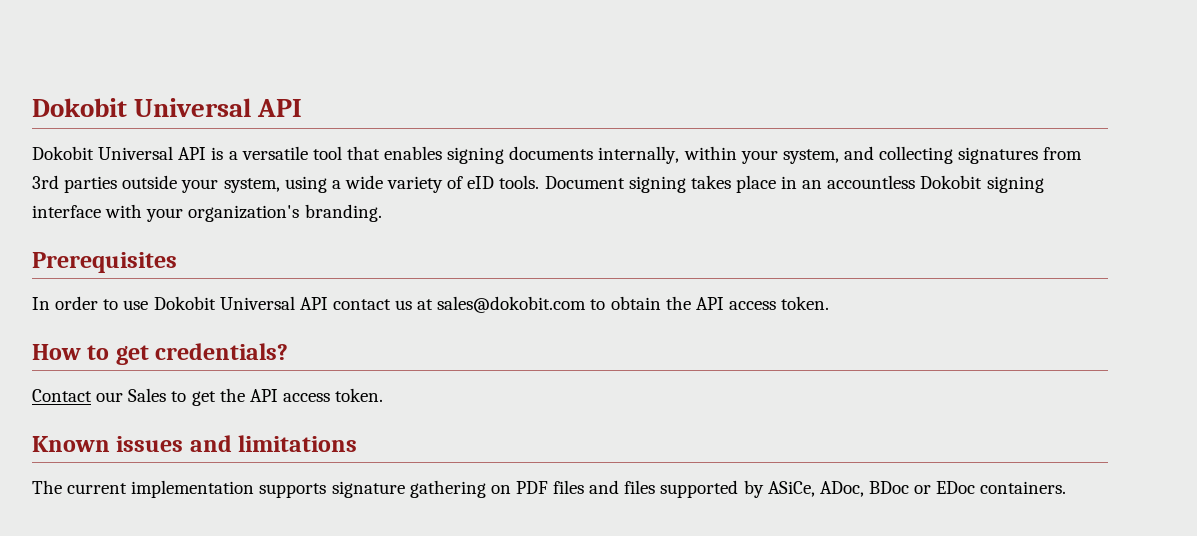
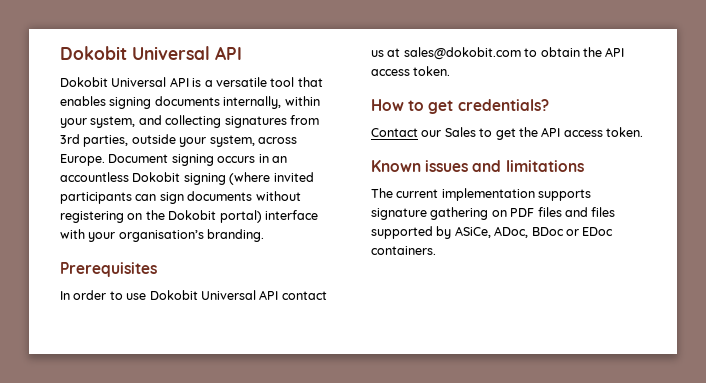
[64,176,118,193] parties -> [83,135,129,147] parties,
[284,175,776,193] using a wide variety of eID tools. Document signing takes place -> [257,137,297,144] [60,154,256,166] across Europe. Document signing occurs
(1044, 184) none -> [229,172,314,185] [60,191,301,204] [60,210,262,223] (where invited participants can sign documents without registering on the Dokobit portal)
[188,205,300,222] organization's -> [118,230,204,242] organisation’s

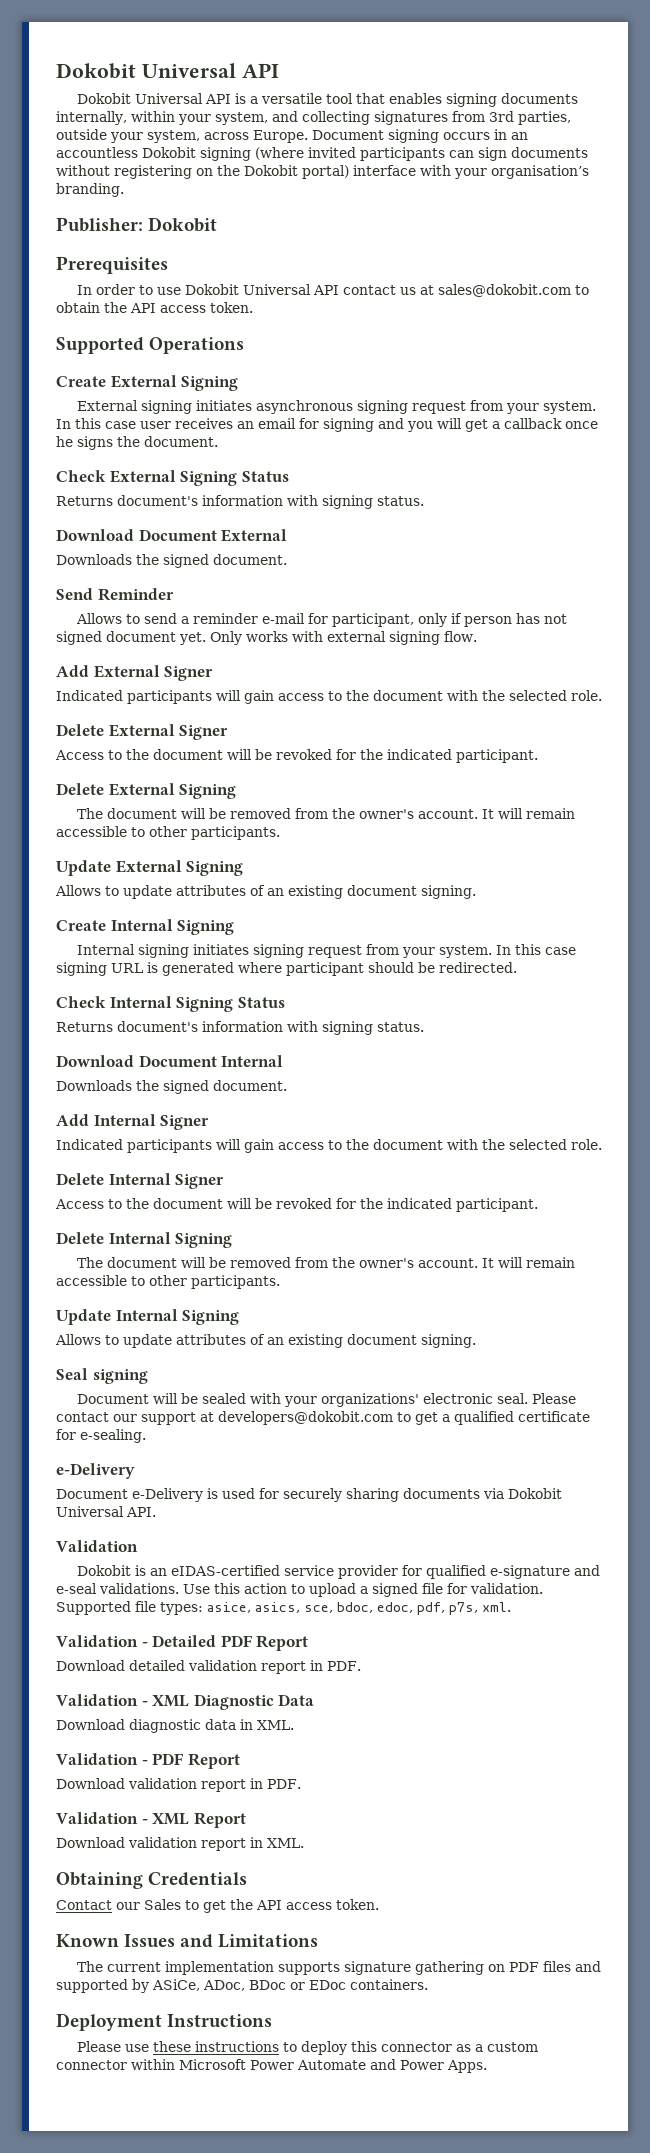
(265, 235) none -> [56,217,218,232] // Publisher: Dokobit
[371,99,549,114] How to get credentials? -> [56,337,245,354] [56,375,239,391] [76,400,596,414] [56,418,598,432] [56,436,218,450] [56,470,289,486] [56,495,424,509] [56,529,288,542] [56,554,287,568] [56,588,174,601] [75,613,567,627] [56,631,477,645] [56,665,214,681] [56,690,602,704] [56,724,229,740] [55,749,538,763] [56,783,237,799] [76,808,575,819] [56,826,280,840] [56,860,244,876] [55,885,476,899] [56,919,235,935] [76,944,576,958] [56,962,517,976] [56,996,285,1012] [56,1021,424,1035] [56,1055,284,1067] [56,1080,287,1094] [56,1114,210,1130] [56,1139,602,1153] [56,1173,225,1189] [55,1198,538,1212] [56,1232,233,1248] [76,1257,575,1268] [56,1275,280,1289] [56,1309,240,1325] [55,1334,476,1348] [56,1368,148,1384] [76,1393,576,1407] [56,1411,590,1425] [56,1429,146,1443] [56,1463,135,1479] [56,1488,562,1502] [56,1506,156,1517] [56,1540,138,1552] [76,1565,600,1579] [56,1583,543,1597] [56,1601,511,1615] [56,1635,309,1651] [56,1660,361,1674] [56,1694,315,1710] [56,1719,294,1733] [56,1753,240,1769] [56,1778,301,1792] [56,1812,246,1828] [56,1837,304,1851] [56,1872,248,1889] Supported Operations // Create External Signing // External signing initiates asynchronous signing request from your system. In this case user receives an email for signing and you will get a callback once he signs the document. // Check External Signing Status // Returns document's information with signing status. // Download Document External // Downloads the signed document. // Send Reminder // Allows to send a reminder e-mail for participant, only if person has not signed document yet. Only works with external signing flow. // Add External Signer // Indicated participants will gain access to the document with the selected role. // Delete External Signer // Access to the document will be revoked for the indicated participant. // Delete External Signing // The document will be removed from the owner's account. It will remain accessible to other participants. // Update External Signing // Allows to update attributes of an existing document signing. // Create Internal Signing // Internal signing initiates signing request from your system. In this case signing URL is generated where participant should be redirected. // Check Internal Signing Status // Returns document's information with signing status. // Download Document Internal // Downloads the signed document. // Add Internal Signer // Indicated participants will gain access to the document with the selected role. // Delete Internal Signer // Access to the document will be revoked for the indicated participant. // Delete Internal Signing // The document will be removed from the owner's account. It will remain accessible to other participants. // Update Internal Signing // Allows to update attributes of an existing document signing. // Seal signing // Document will be sealed with your organizations' electronic seal. Please contact our support at developers@dokobit.com to get a qualified certificate for e-sealing. // e-Delivery // Document e-Delivery is used for securely sharing documents via Dokobit Universal API. // Validation // Dokobit is an eIDAS-certified service provider for qualified e-signature and e-seal validations. Use this action to upload a signed file for validation. Supported file types: asice, asics, sce, bdoc, edoc, pdf, p7s, xml. // Validation - Detailed PDF Report // Download detailed validation report in PDF. // Validation - XML Diagnostic Data // Download diagnostic data in XML. // Validation - PDF Report // Download validation report in PDF. // Validation - XML Report // Download validation report in XML. // Obtaining Credentials
[425,160,584,172] issues and limitations -> [124,1934,319,1948] Issues and Limitations
[591,207,616,217] files -> (601, 1966) none
(436, 250) none -> [56,2013,273,2031] [76,2041,538,2055] [56,2059,487,2073] // Deployment Instructions // Please use these instructions to deploy this connector as a custom connector within Microsoft Power Automate and Power Apps.

